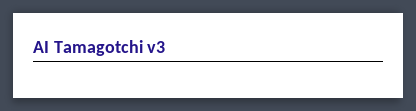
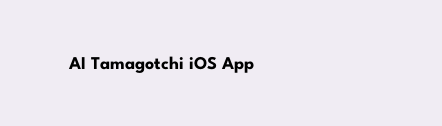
[147,41,166,53] v3 -> [189,56,254,73] iOS App

